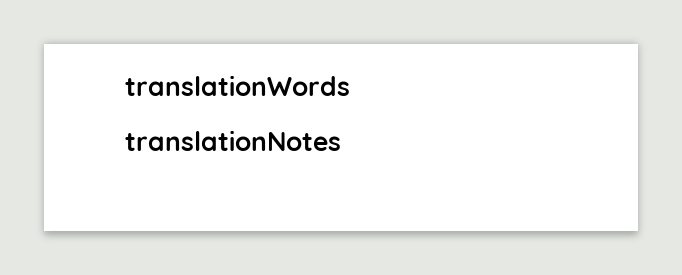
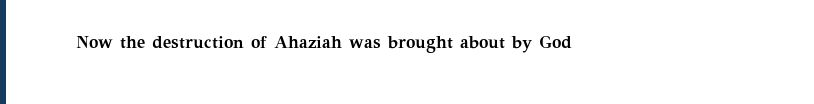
[125,75,350,96] [125,130,341,151] translationWords // translationNotes -> [76,35,572,53] Now the destruction of Ahaziah was brought about by God

